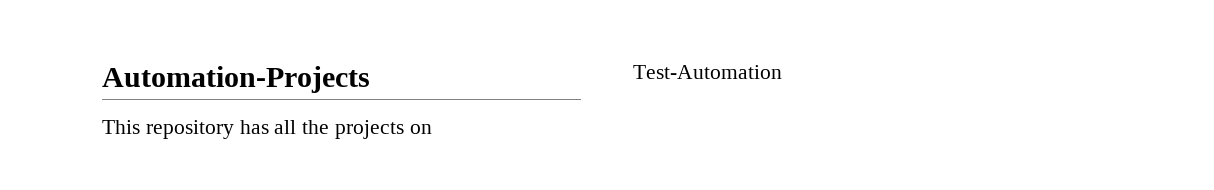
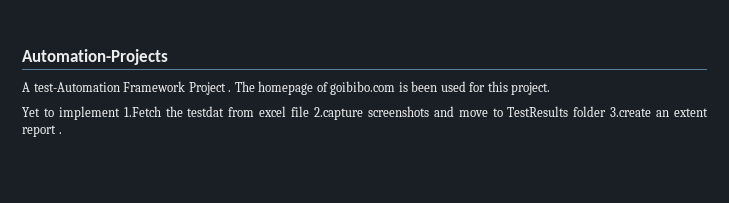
[102,120,432,139] [633,65,782,79] This repository has all the projects on Test-Automation -> [22,81,551,95] [22,106,709,120] [22,125,62,137] A test-Automation Framework Project . The homepage of goibibo.com is been used for this project. // Yet to implement 1.Fetch the testdat from excel file 2.capture screenshots and move to TestResults folder 3.create an extent report .

